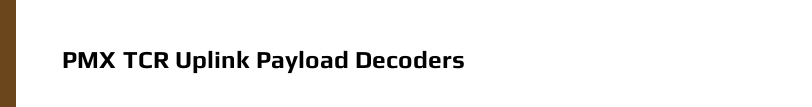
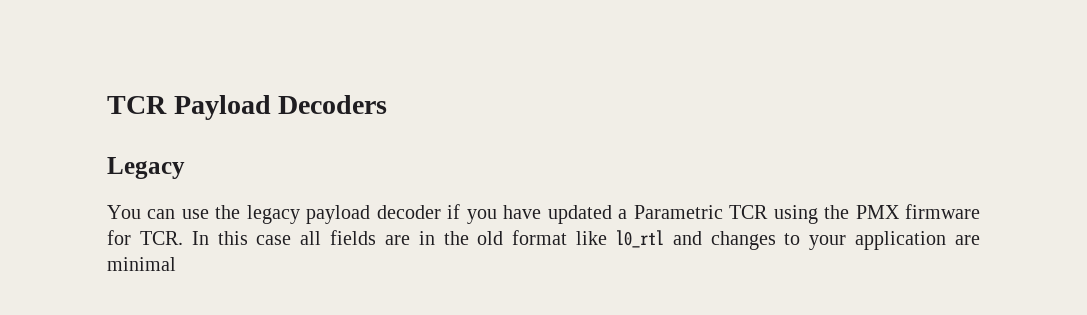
[62,50,251,74] PMX TCR Uplink -> [107,96,167,114] TCR
(466, 59) none -> [107,157,185,179] [107,204,980,224] [107,230,981,250] [107,257,176,271] // Legacy // You can use the legacy payload decoder if you have updated a Parametric TCR using the PMX firmware for TCR. In this case all fields are in the old format like l0_rtl and changes to your application are minimal

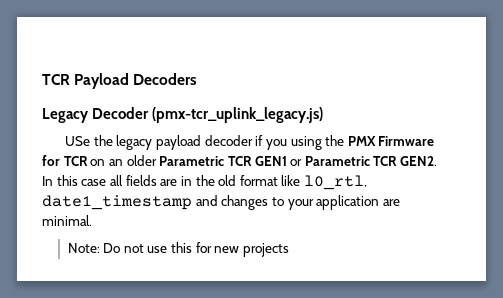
[107,205,209,219] // You can use -> [92,107,324,123] [65,136,91,146] Decoder (pmx-tcr_uplink_legacy.js) // USe
[503,204,980,224] [107,230,183,245] have updated a Parametric TCR using the PMX firmware for TCR. -> [290,135,435,150] [42,155,438,166] using the PMX Firmware for TCR on an older Parametric TCR GEN1 or Parametric TCR GEN2.
[615,230,664,248] l0_rtl -> [304,175,368,190] [42,195,192,210] l0_rtl, date1_timestamp
[107,257,176,271] minimal -> [42,215,92,226] [67,242,290,257] minimal. // Note: Do not use this for new projects

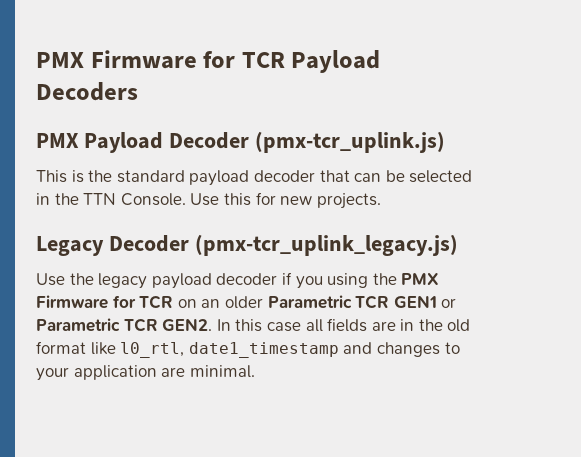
(42, 79) none -> [36,50,236,69] PMX Firmware for
(198, 79) none -> [36,131,445,153] [36,170,473,186] [36,192,381,209] // PMX Payload Decoder (pmx-tcr_uplink.js) // This is the standard payload decoder that can be selected in the TTN Console. Use this for new projects.
[65,136,91,146] USe -> [36,273,65,286] Use
[67,242,290,257] // Note: Do not use this for new projects -> (255, 371) none

